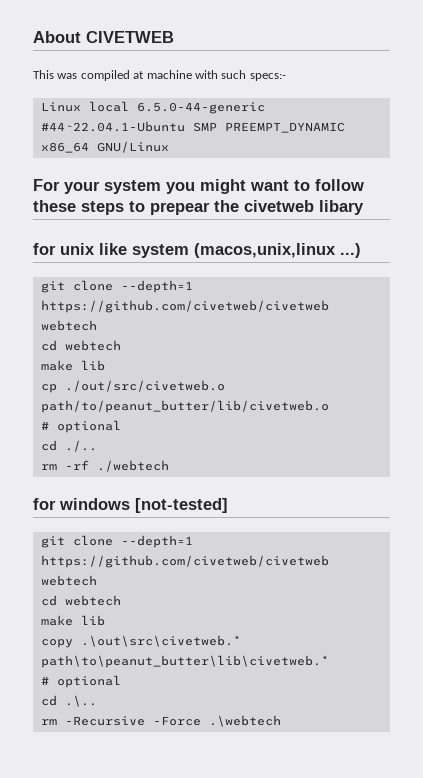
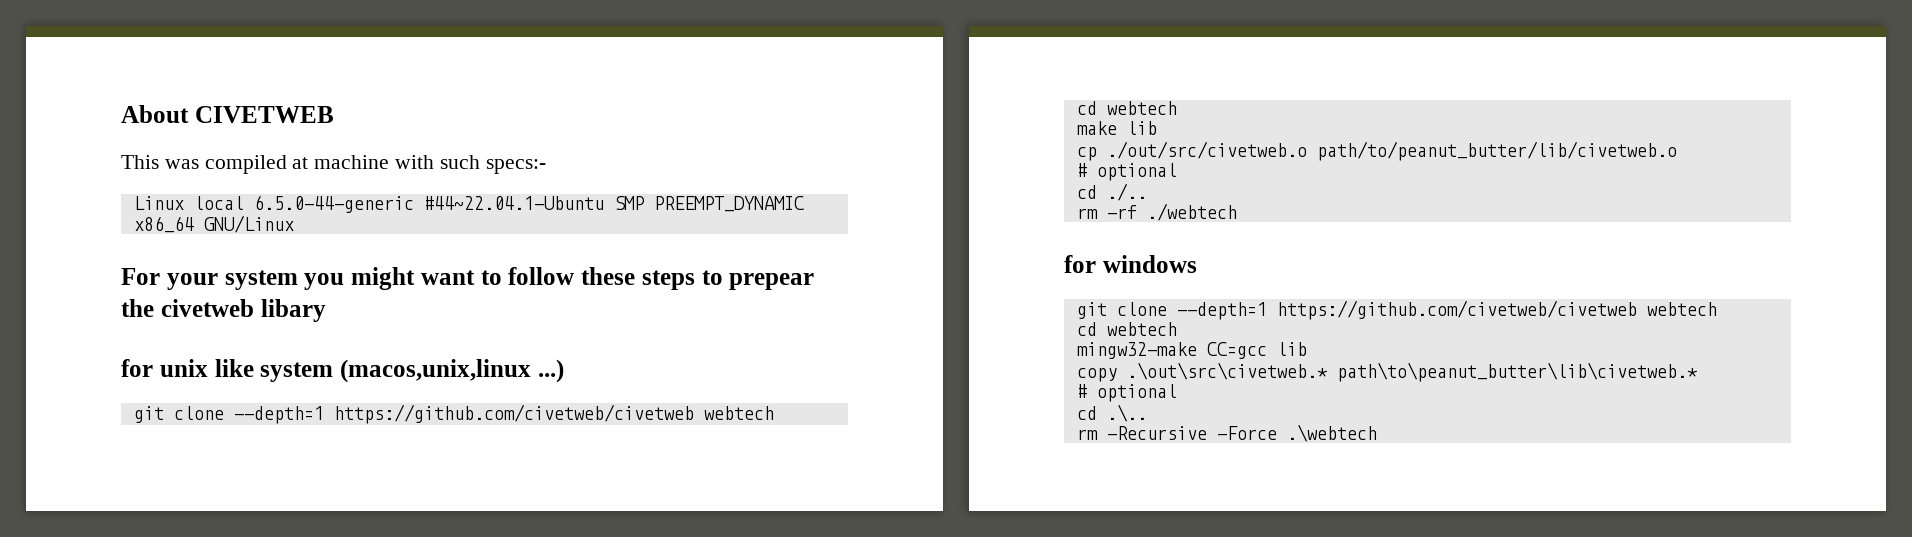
[135,498,228,513] [40,535,193,548] [40,555,329,568] [40,575,97,586] [40,595,121,606] [40,615,73,626] [not-tested] // git clone --depth=1 https://github.com/civetweb/civetweb webtech // cd webtech // make -> [1076,300,1717,320] [1076,322,1177,336] [1076,342,1267,359] // git clone --depth=1 https://github.com/civetweb/civetweb webtech // cd webtech // mingw32-make CC=gcc

